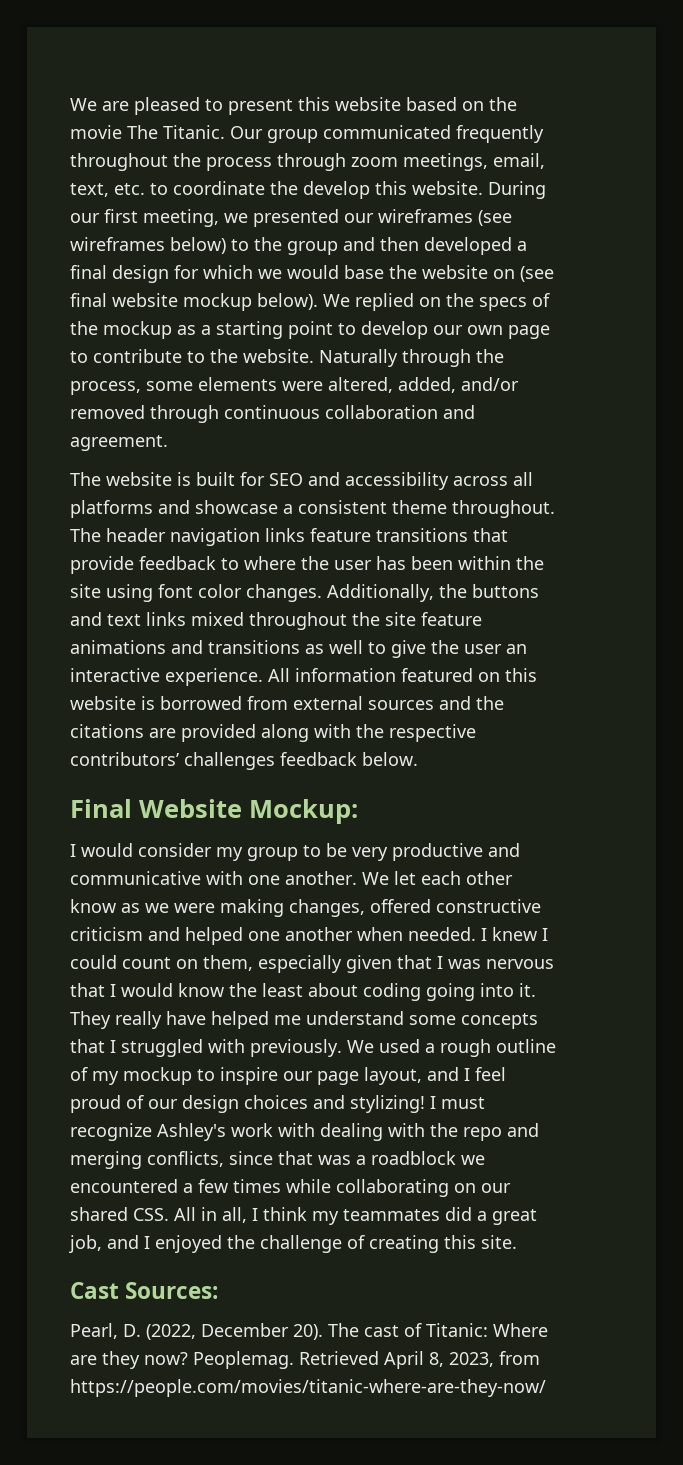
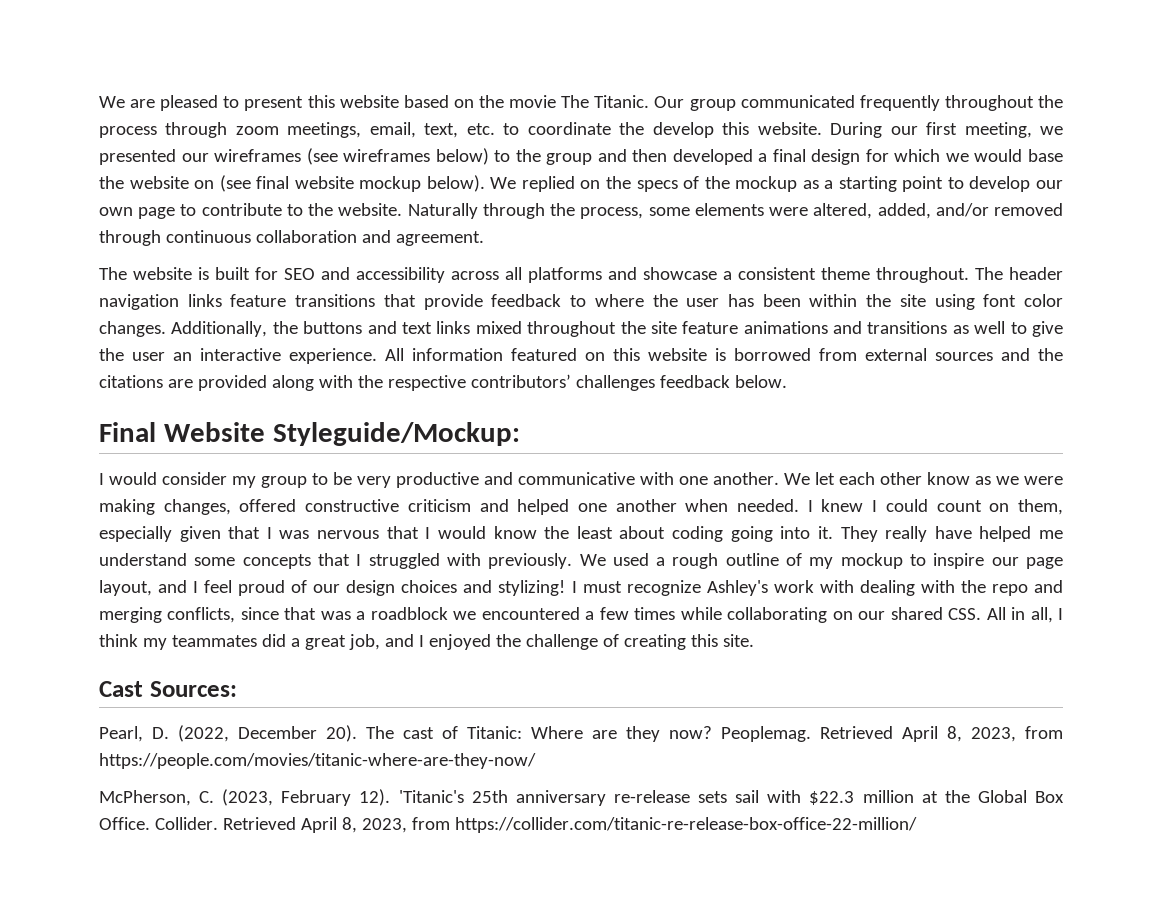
[249,799,358,824] Mockup: -> [272,422,520,446] Styleguide/Mockup:
(546, 1388) none -> [99,789,1064,806] [99,817,917,833] // McPherson, C. (2023, February 12). 'Titanic's 25th anniversary re-release sets sail with $22.3 million at the Global Box Office. Collider. Retrieved April 8, 2023, from https://collider.com/titanic-re-release-box-office-22-million/

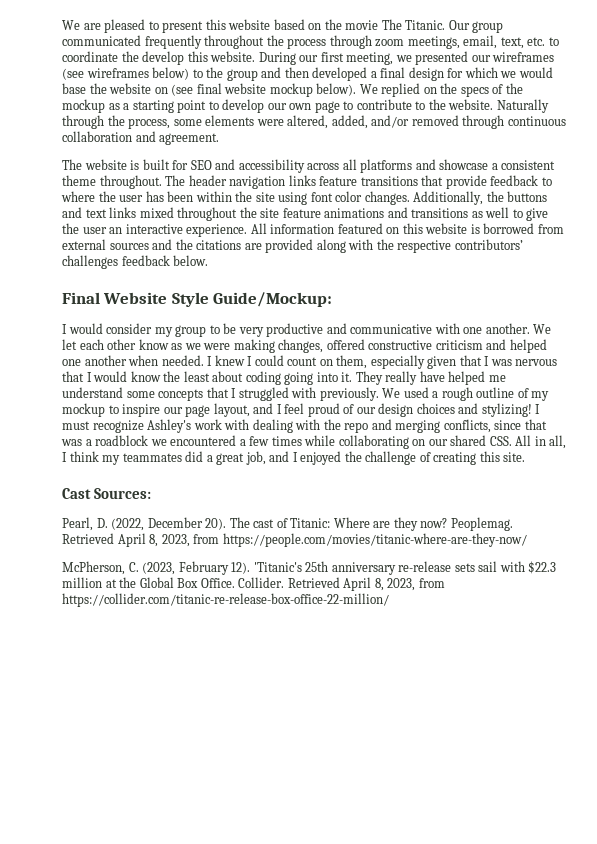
[272,422,520,446] Styleguide/Mockup: -> [171,292,333,307] Style Guide/Mockup:

